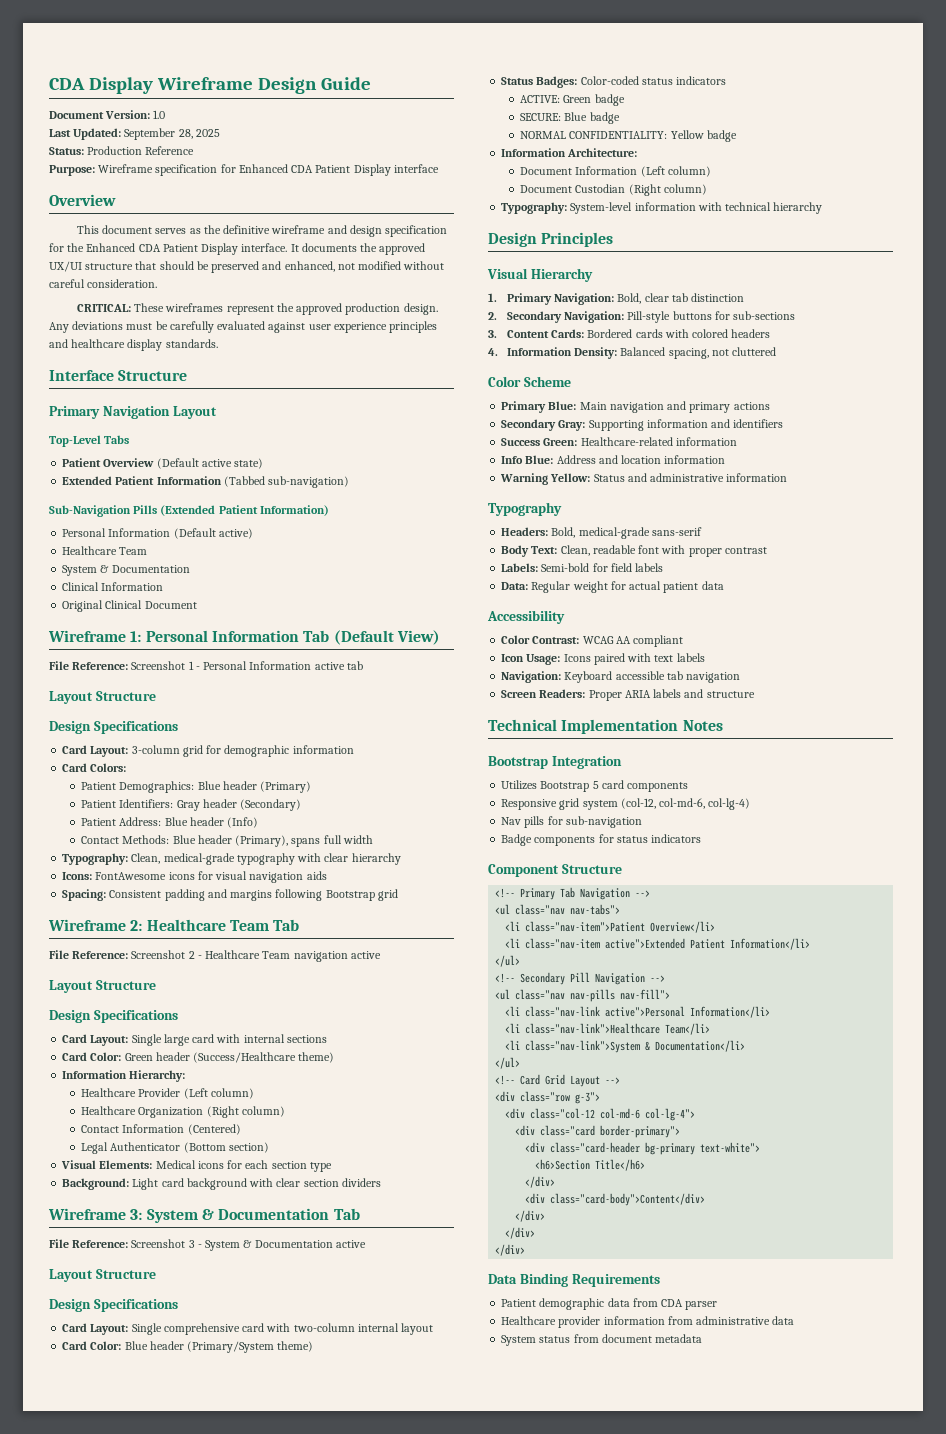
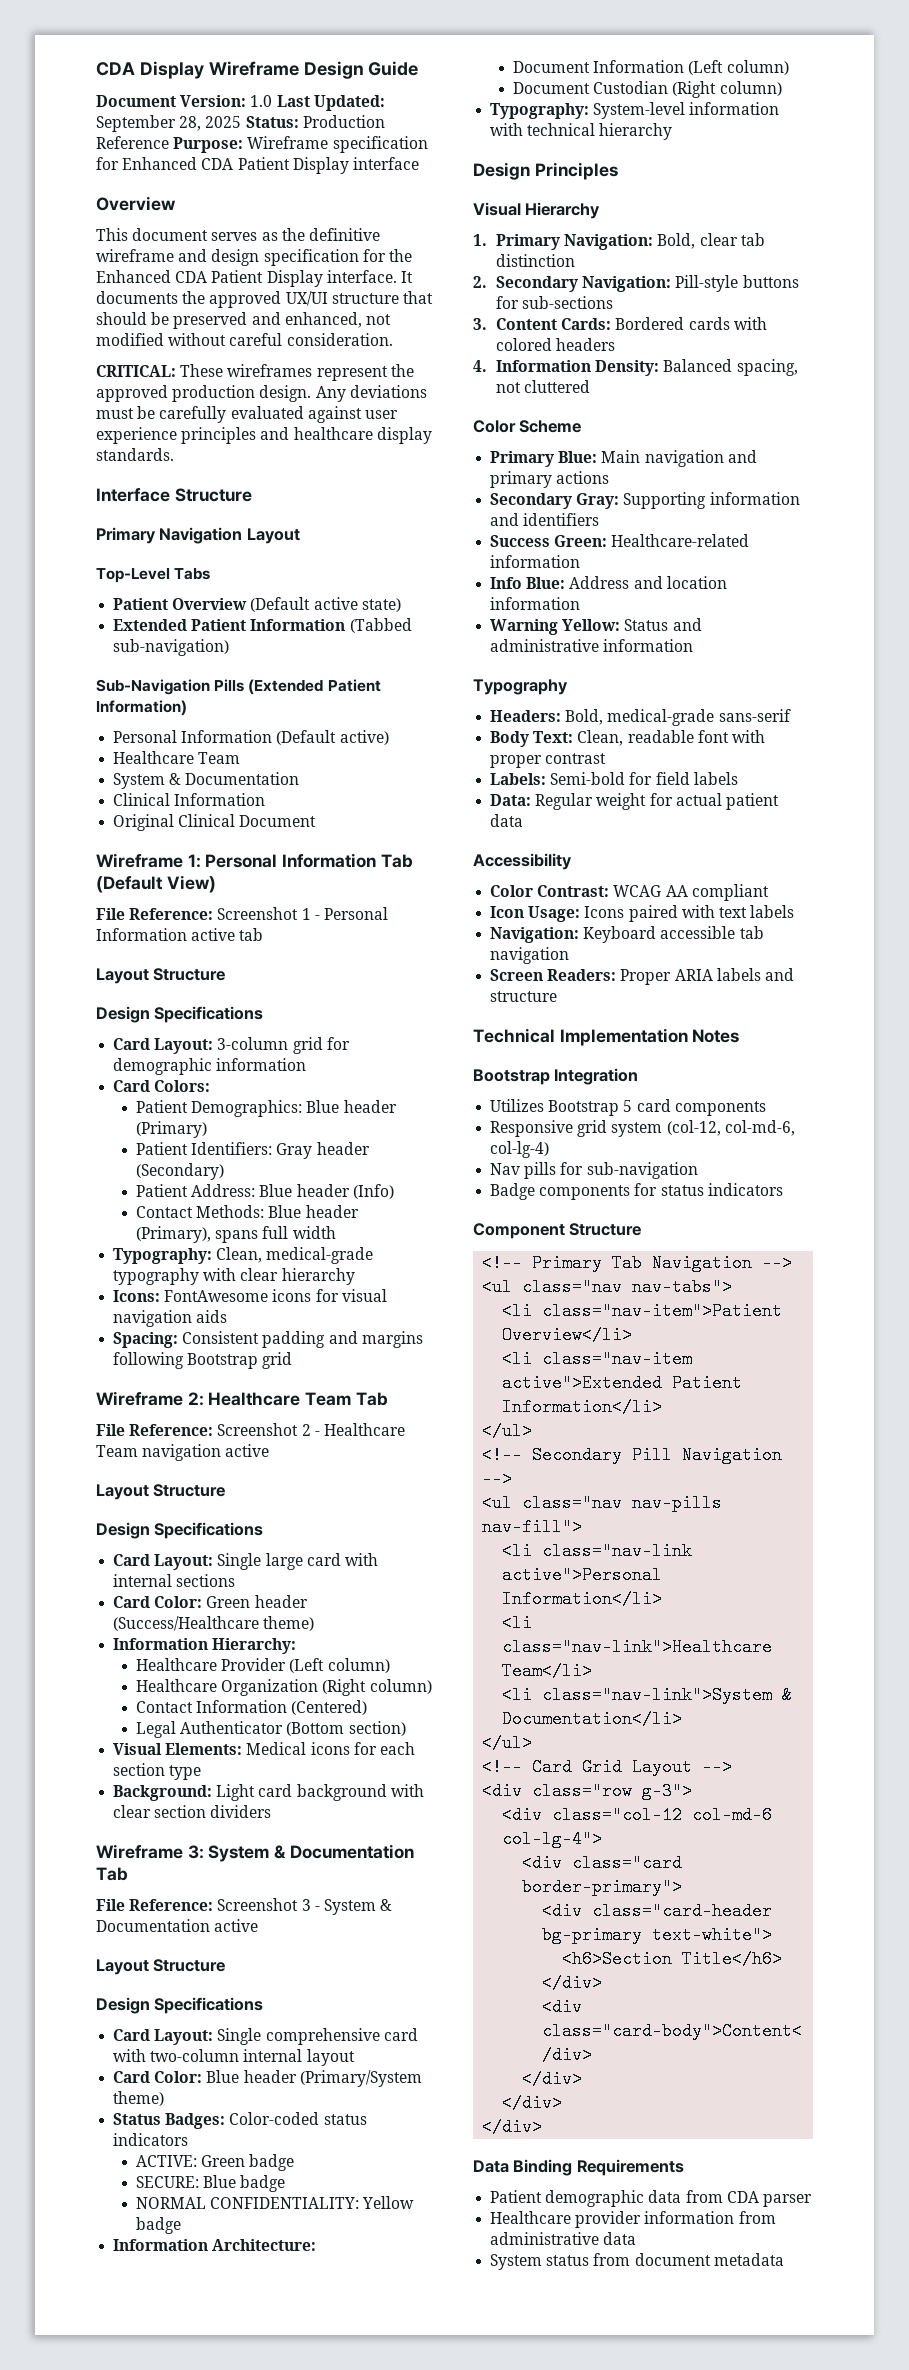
(166, 114) // -> (273, 101) none
(220, 133) // -> (242, 122) none
(195, 150) // -> (169, 142) none

